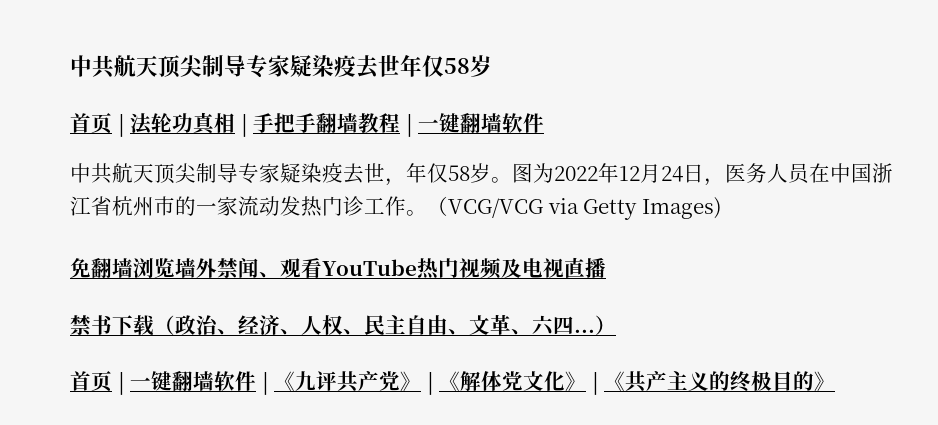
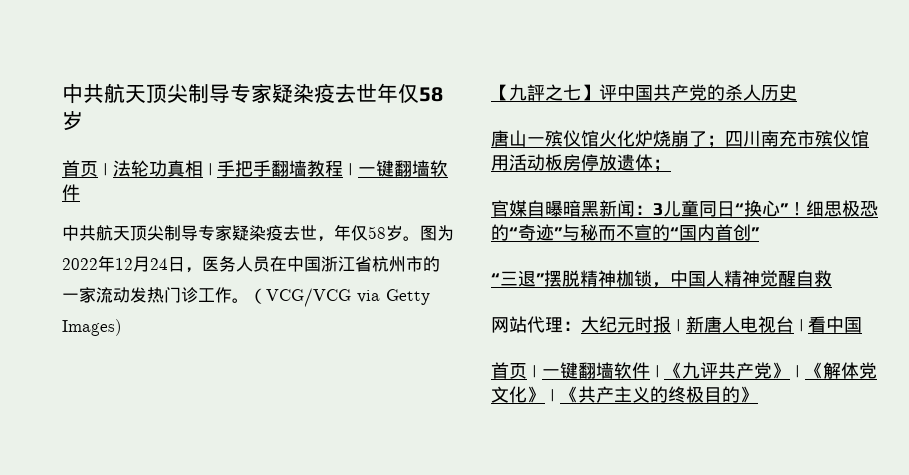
[70,257,606,280] [70,314,616,336] 免翻墙浏览墙外禁闻、观看YouTube热门视频及电视直播 // 禁书下载（政治、经济、人权、民主自由、文革、六四...） -> [491,84,797,101] [491,130,869,148] [491,154,671,172] [491,200,878,217] [491,224,760,241] [491,270,832,288] [491,316,863,333] 【九評之七】评中国共产党的杀人历史 // 唐山一殡仪馆火化炉烧崩了；四川南充市殡仪馆用活动板房停放遗体； // 官媒自曝暗黑新闻：3儿童同日“换心”！细思极恐的“奇迹”与秘而不宣的“国内首创” // “三退”摆脱精神枷锁，中国人精神觉醒自救 // 网站代理：大纪元时报 | 新唐人电视台 | 看中国

